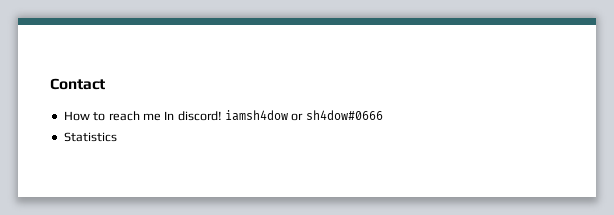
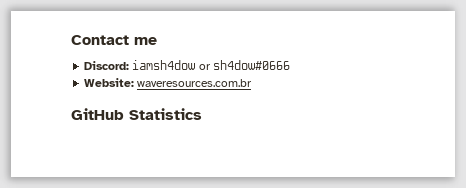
[63,111,222,121] // How to reach me In discord! -> [134,37,157,45] [84,61,130,70] me // Discord:
(383, 115) none -> [84,78,253,87] [71,108,124,120] Website: waveresources.com.br // GitHub

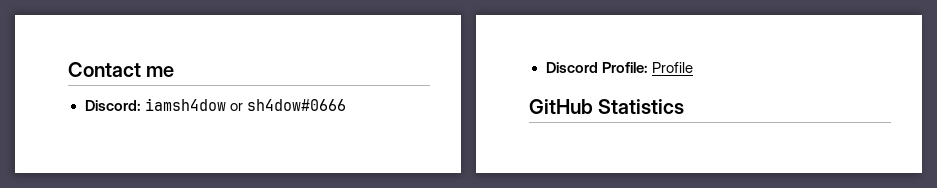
[84,78,253,87] Website: waveresources.com.br -> [545,62,693,73] Discord Profile: Profile

